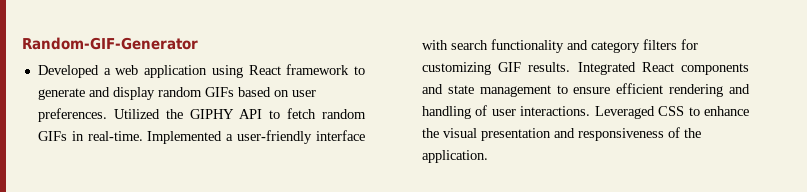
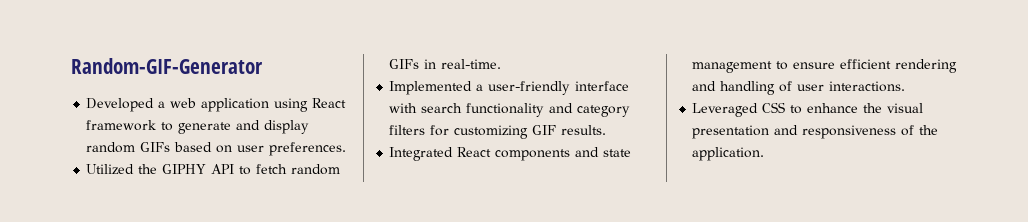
(107, 115) none -> (347, 149) //
(143, 136) none -> (502, 64) //
(571, 67) none -> (607, 130) //
(591, 111) none -> (906, 86) //

